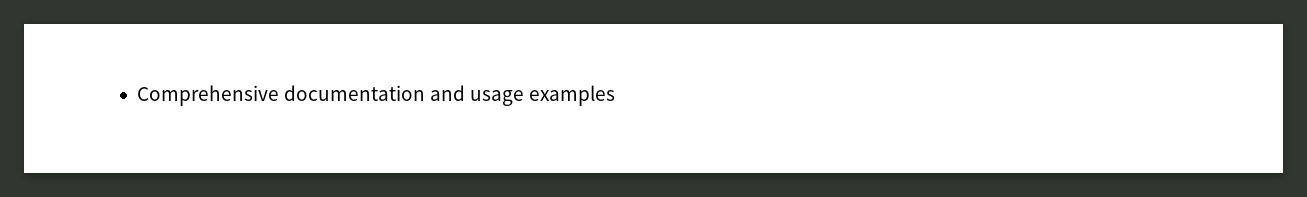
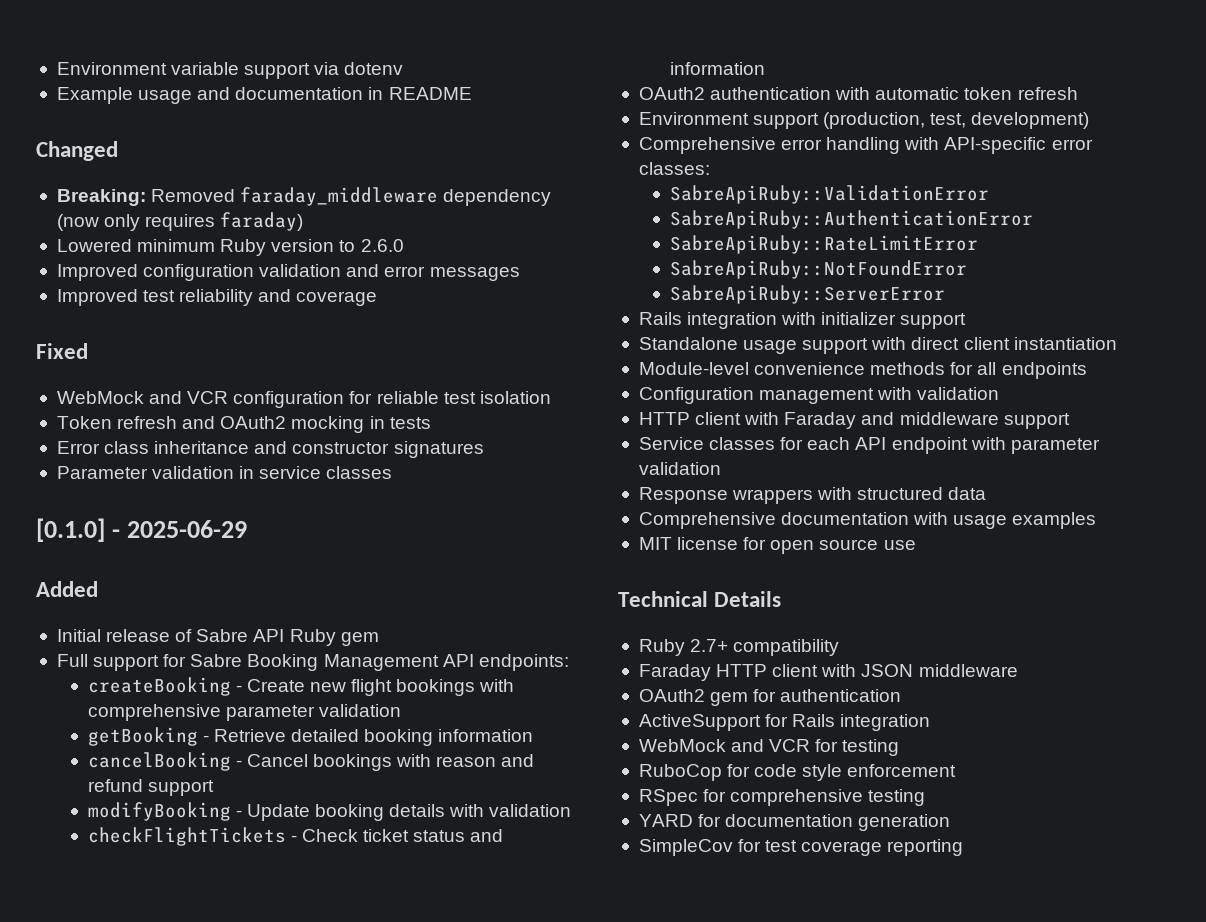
(136, 95) none -> [56,62,404,79] [56,87,472,104] [36,141,118,161] [56,187,552,206] [56,212,304,231] [56,239,404,256] [56,264,520,281] [56,289,378,306] [36,343,88,359] [56,391,551,408] [56,416,431,433] [56,441,484,458] [56,466,393,479] [36,518,247,542] [36,581,98,597] [56,629,379,646] [56,654,569,671] [87,677,515,696] [87,704,401,721] [87,727,534,746] [87,752,535,771] [87,779,214,796] [87,802,572,821] [87,827,504,846] [669,62,765,75] [638,87,1078,100] [638,112,1090,129] [638,137,1093,154] [638,162,710,175] [669,185,989,204] [669,210,1033,229] [669,235,978,254] [669,260,967,279] [669,285,945,304] [638,312,967,329] [638,337,1117,354] [638,362,1087,379] [638,387,1000,404] [638,412,1070,429] [638,437,1100,454] [638,462,721,475] [638,487,987,504] Environment variable support via dotenv // Example usage and documentation in README // Changed // Breaking: Removed faraday_middleware dependency (now only requires faraday) // Lowered minimum Ruby version to 2.6.0 // Improved configuration validation and error messages // Improved test reliability and coverage // Fixed // WebMock and VCR configuration for reliable test isolation // Token refresh and OAuth2 mocking in tests // Error class inheritance and constructor signatures // Parameter validation in service classes // [0.1.0] - 2025-06-29 // Added // Initial release of Sabre API Ruby gem // Full support for Sabre Booking Management API endpoints: // createBooking - Create new flight bookings with comprehensive parameter validation // getBooking - Retrieve detailed booking information // cancelBooking - Cancel bookings with reason and refund support // modifyBooking - Update booking details with validation // checkFlightTickets - Check ticket status and information // OAuth2 authentication with automatic token refresh // Environment support (production, test, development) // Comprehensive error handling with API-specific error classes: // SabreApiRuby::ValidationError // SabreApiRuby::AuthenticationError // SabreApiRuby::RateLimitError // SabreApiRuby::NotFoundError // SabreApiRuby::ServerError // Rails integration with initializer support // Standalone usage support with direct client instantiation // Module-level convenience methods for all endpoints // Configuration management with validation // HTTP client with Faraday and middleware support // Service classes for each API endpoint with parameter validation // Response wrappers with structured data //
[430,85,466,101] and -> [913,512,949,525] with
(616, 95) none -> [638,537,916,554] [618,591,782,607] [638,639,840,656] [638,664,1018,681] [638,689,902,706] [638,714,931,731] [638,739,900,756] [638,764,957,781] [638,789,926,806] [638,814,951,831] [638,839,964,856] // MIT license for open source use // Technical Details // Ruby 2.7+ compatibility // Faraday HTTP client with JSON middleware // OAuth2 gem for authentication // ActiveSupport for Rails integration // WebMock and VCR for testing // RuboCop for code style enforcement // RSpec for comprehensive testing // YARD for documentation generation // SimpleCov for test coverage reporting

